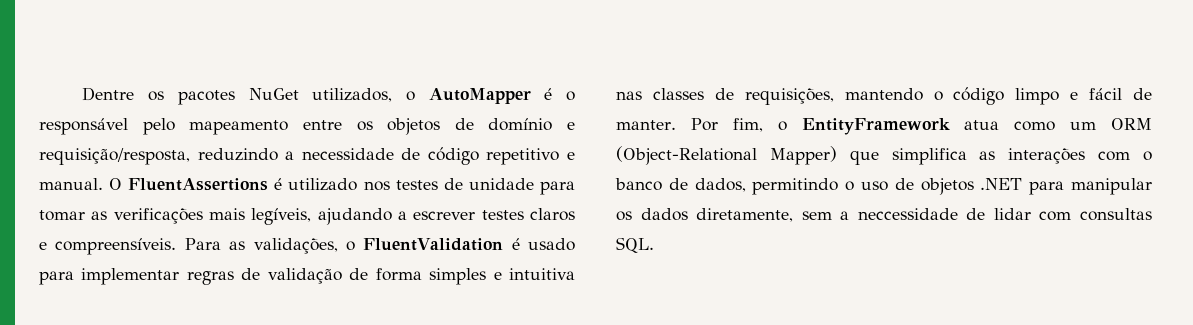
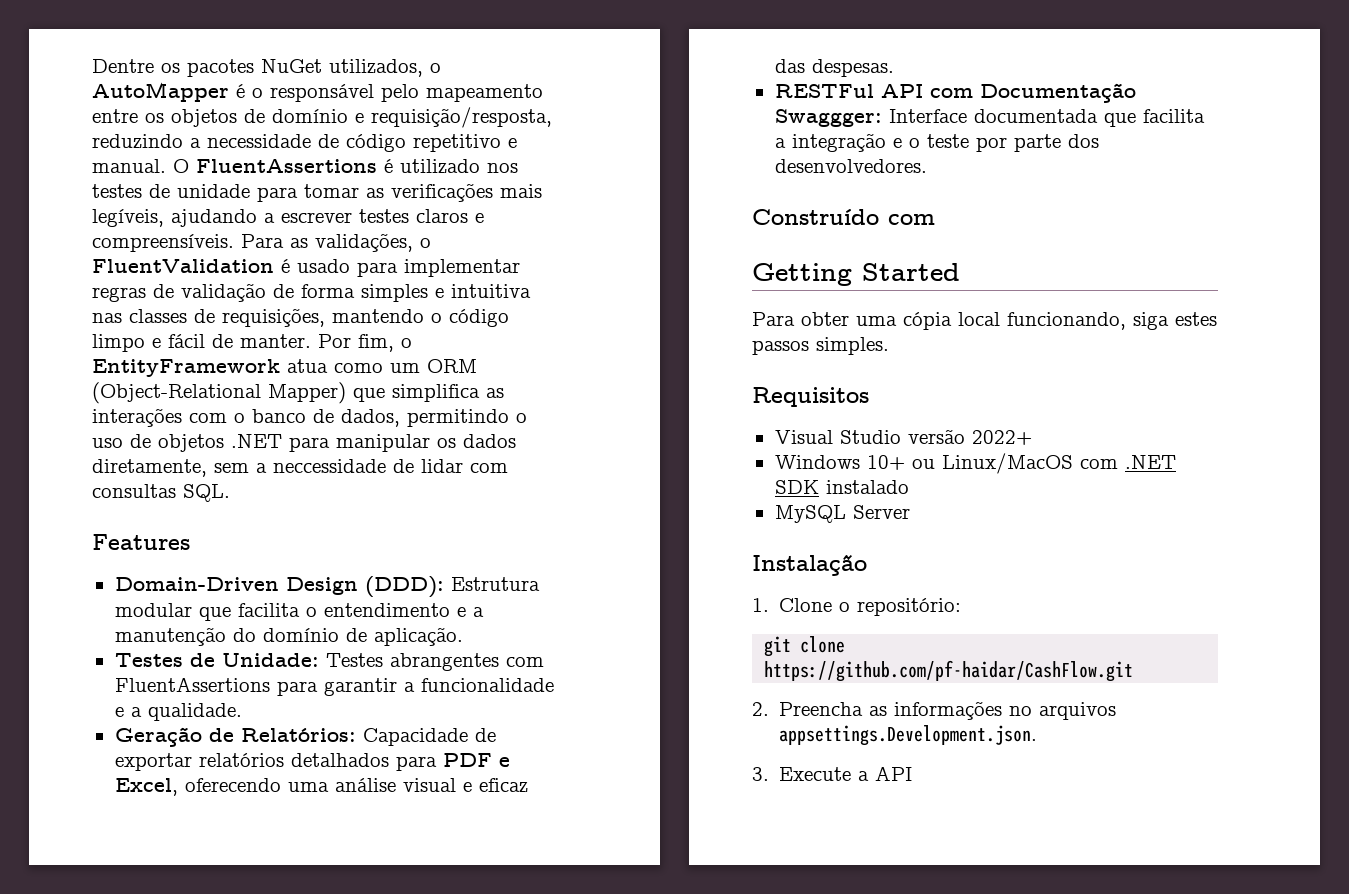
(654, 245) none -> [92,534,190,550] [114,576,540,598] [114,603,484,621] [114,627,463,646] [114,653,544,671] [114,677,554,696] [114,703,242,721] [114,727,496,747] [114,753,510,771] [114,778,528,796] [774,59,894,77] [774,83,1136,103] [774,109,1205,127] [774,133,1099,152] [774,159,927,173] [752,209,935,225] [752,263,960,286] [752,312,1217,330] [752,337,889,355] [752,387,869,407] [774,429,1032,445] [774,453,1176,474] [774,480,909,494] [774,505,910,523] [752,554,867,576] [752,598,962,616] [764,636,846,657] [764,660,1134,682] [752,701,1117,720] [779,725,1038,746] [752,766,913,781] // Features // Domain-Driven Design (DDD): Estrutura modular que facilita o entendimento e a manutenção do domínio de aplicação. // Testes de Unidade: Testes abrangentes com FluentAssertions para garantir a funcionalidade e a qualidade. // Geração de Relatórios: Capacidade de exportar relatórios detalhados para PDF e Excel, oferecendo uma análise visual e eficaz das despesas. // RESTFul API com Documentação Swaggger: Interface documentada que facilita a integração e o teste por parte dos desenvolvedores. // Construído com // Getting Started // Para obter uma cópia local funcionando, siga estes passos simples. // Requisitos // Visual Studio versão 2022+ // Windows 10+ ou Linux/MacOS com .NET SDK instalado // MySQL Server // Instalação // 1. Clone o repositório: // git clone https://github.com/pf-haidar/CashFlow.git // 2. Preencha as informações no arquivos appsettings.Development.json. // 3. Execute a API

